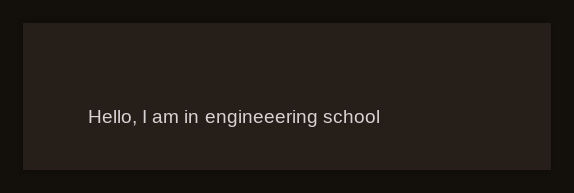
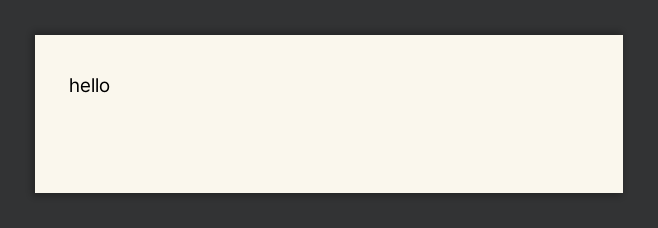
[88,110,380,127] Hello, I am in engineeering school -> [69,78,110,93] hello

